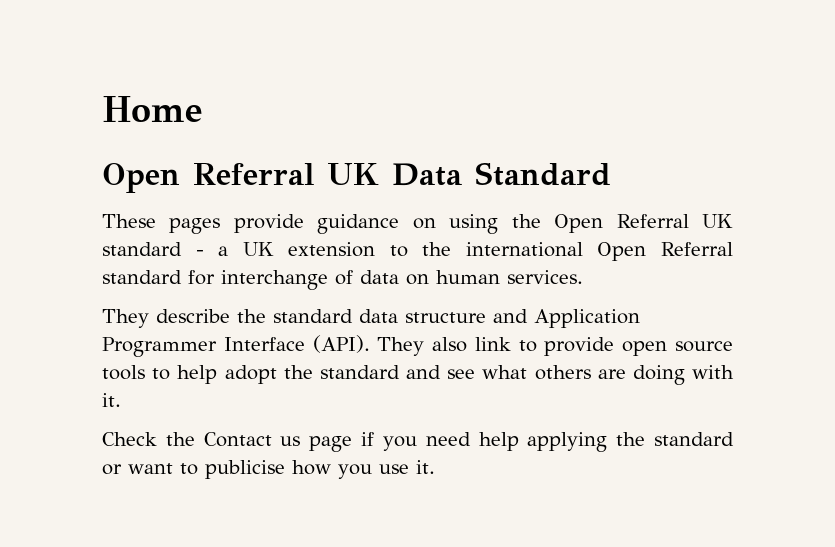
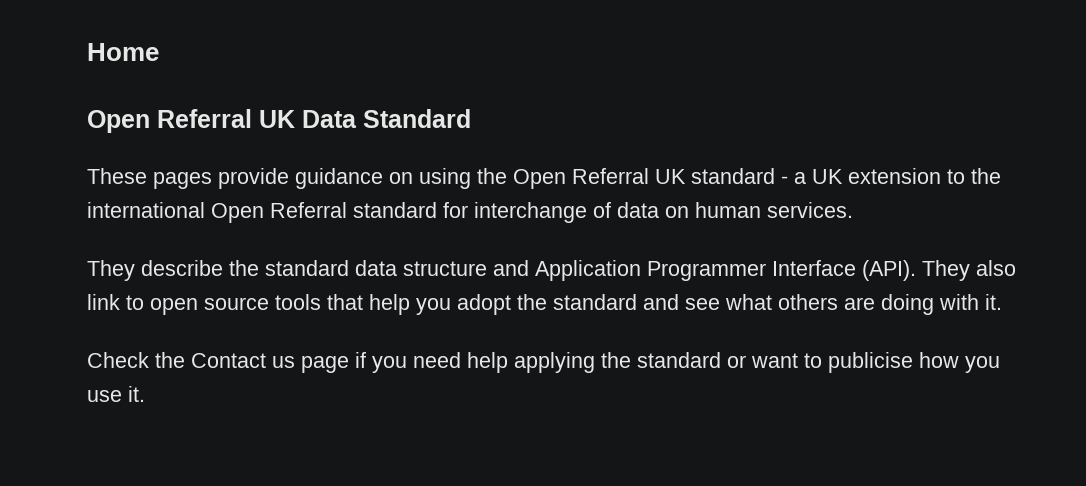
[544,337,615,356] provide -> (144, 302) none
[152,365,218,384] to help -> [327,294,451,315] that help you

